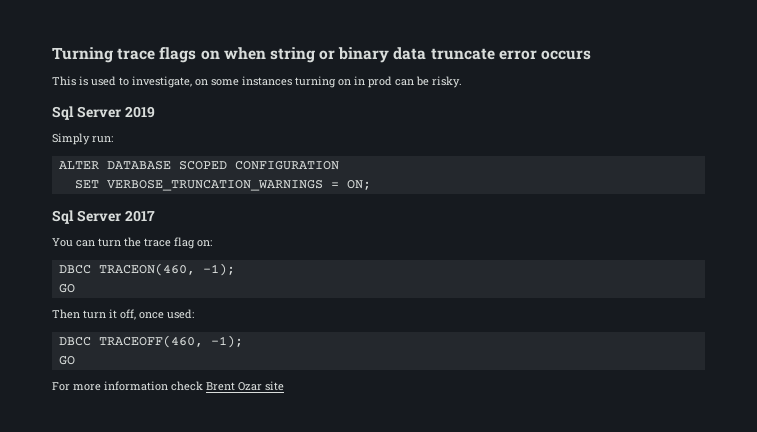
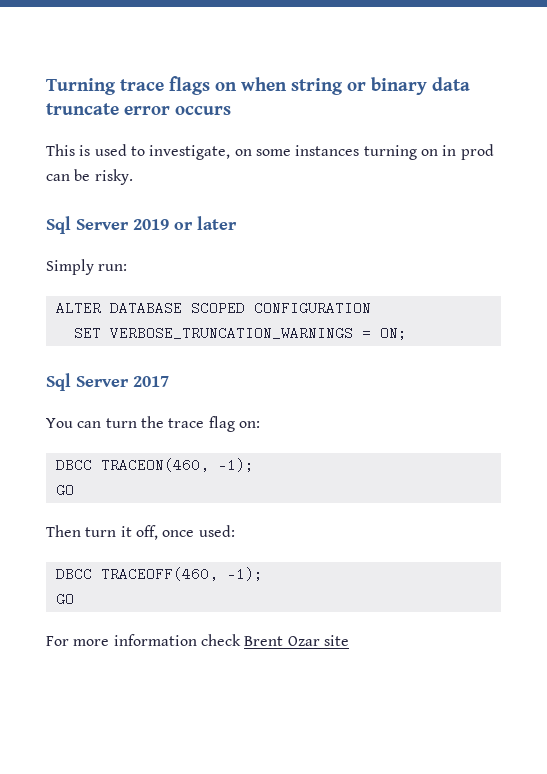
(155, 112) none -> [174,216,237,230] or later

